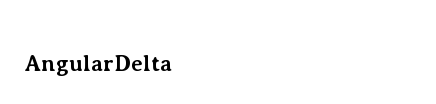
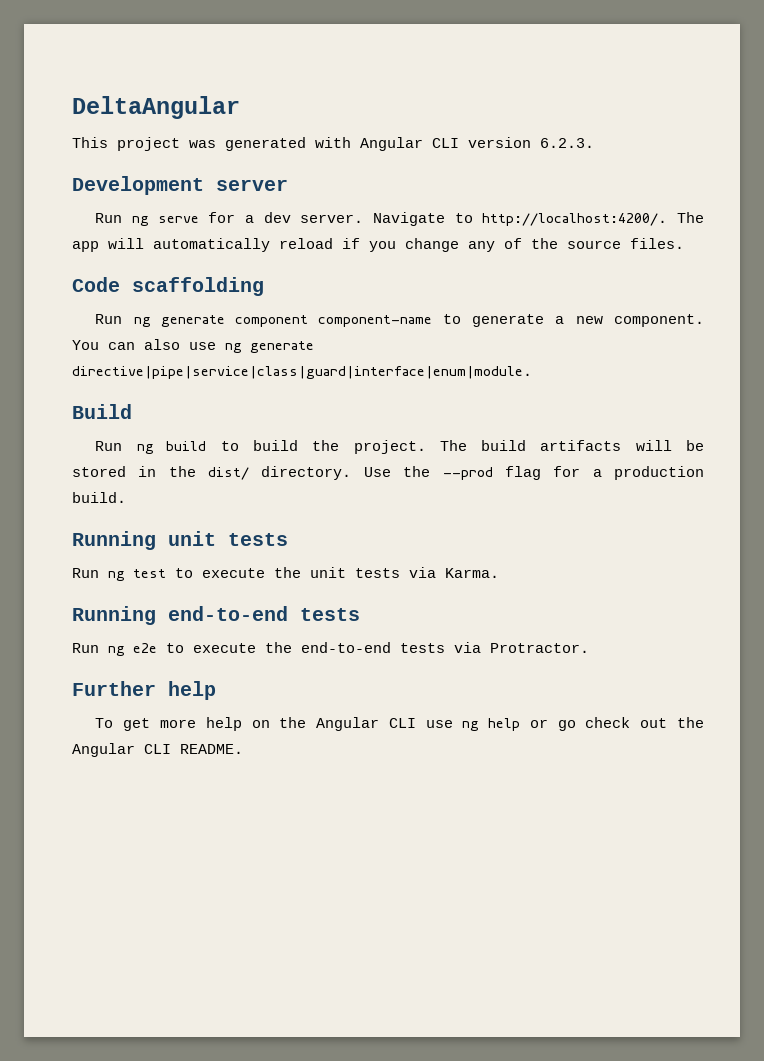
[24,55,172,76] AngularDelta -> [72,96,240,119] [72,137,594,151] [72,176,288,195] [95,212,705,226] [72,238,684,252] [72,277,264,296] [95,314,704,327] [72,339,314,353] [72,366,532,379] [72,404,132,419] [95,440,705,454] [72,466,705,480] [72,492,126,503] [72,531,288,550] [72,567,499,581] [72,606,360,625] [72,642,589,656] [72,681,216,700] [95,717,704,731] [72,743,243,757] DeltaAngular // This project was generated with Angular CLI version 6.2.3. // Development server // Run ng serve for a dev server. Navigate to http://localhost:4200/. The app will automatically reload if you change any of the source files. // Code scaffolding // Run ng generate component component-name to generate a new component. You can also use ng generate directive|pipe|service|class|guard|interface|enum|module. // Build // Run ng build to build the project. The build artifacts will be stored in the dist/ directory. Use the --prod flag for a production build. // Running unit tests // Run ng test to execute the unit tests via Karma. // Running end-to-end tests // Run ng e2e to execute the end-to-end tests via Protractor. // Further help // To get more help on the Angular CLI use ng help or go check out the Angular CLI README.

